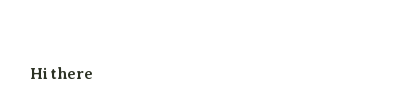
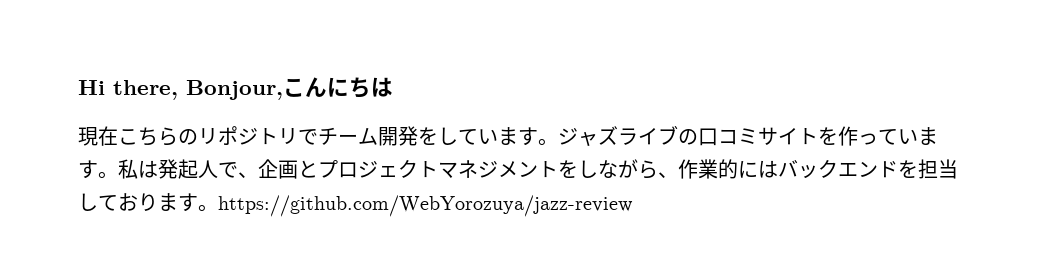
[51,67,94,79] there -> [113,77,393,100] [78,125,938,146] [78,159,958,179] [78,193,633,217] there, Bonjour,こんにちは // 現在こちらのリポジトリでチーム開発をしています。ジャズライブの口コミサイトを作っています。私は発起人で、企画とプロジェクトマネジメントをしながら、作業的にはバックエンドを担当しております。https://github.com/WebYorozuya/jazz-review

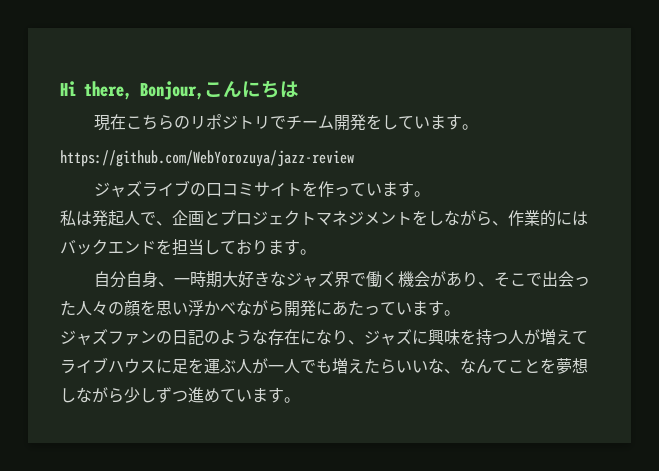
(558, 142) none -> [60,150,354,167] // https://github.com/WebYorozuya/jazz-review //
(118, 175) none -> (431, 194) //
[218,195,633,217] https://github.com/WebYorozuya/jazz-review -> [94,271,591,288] [60,300,460,317] [60,329,588,346] [60,357,588,374] [60,387,300,403] // 自分自身、一時期大好きなジャズ界で働く機会があり、そこで出会った人々の顔を思い浮かべながら開発にあたっています。 // ジャズファンの日記のような存在になり、ジャズに興味を持つ人が増えてライブハウスに足を運ぶ人が一人でも増えたらいいな、なんてことを夢想しながら少しずつ進めています。

